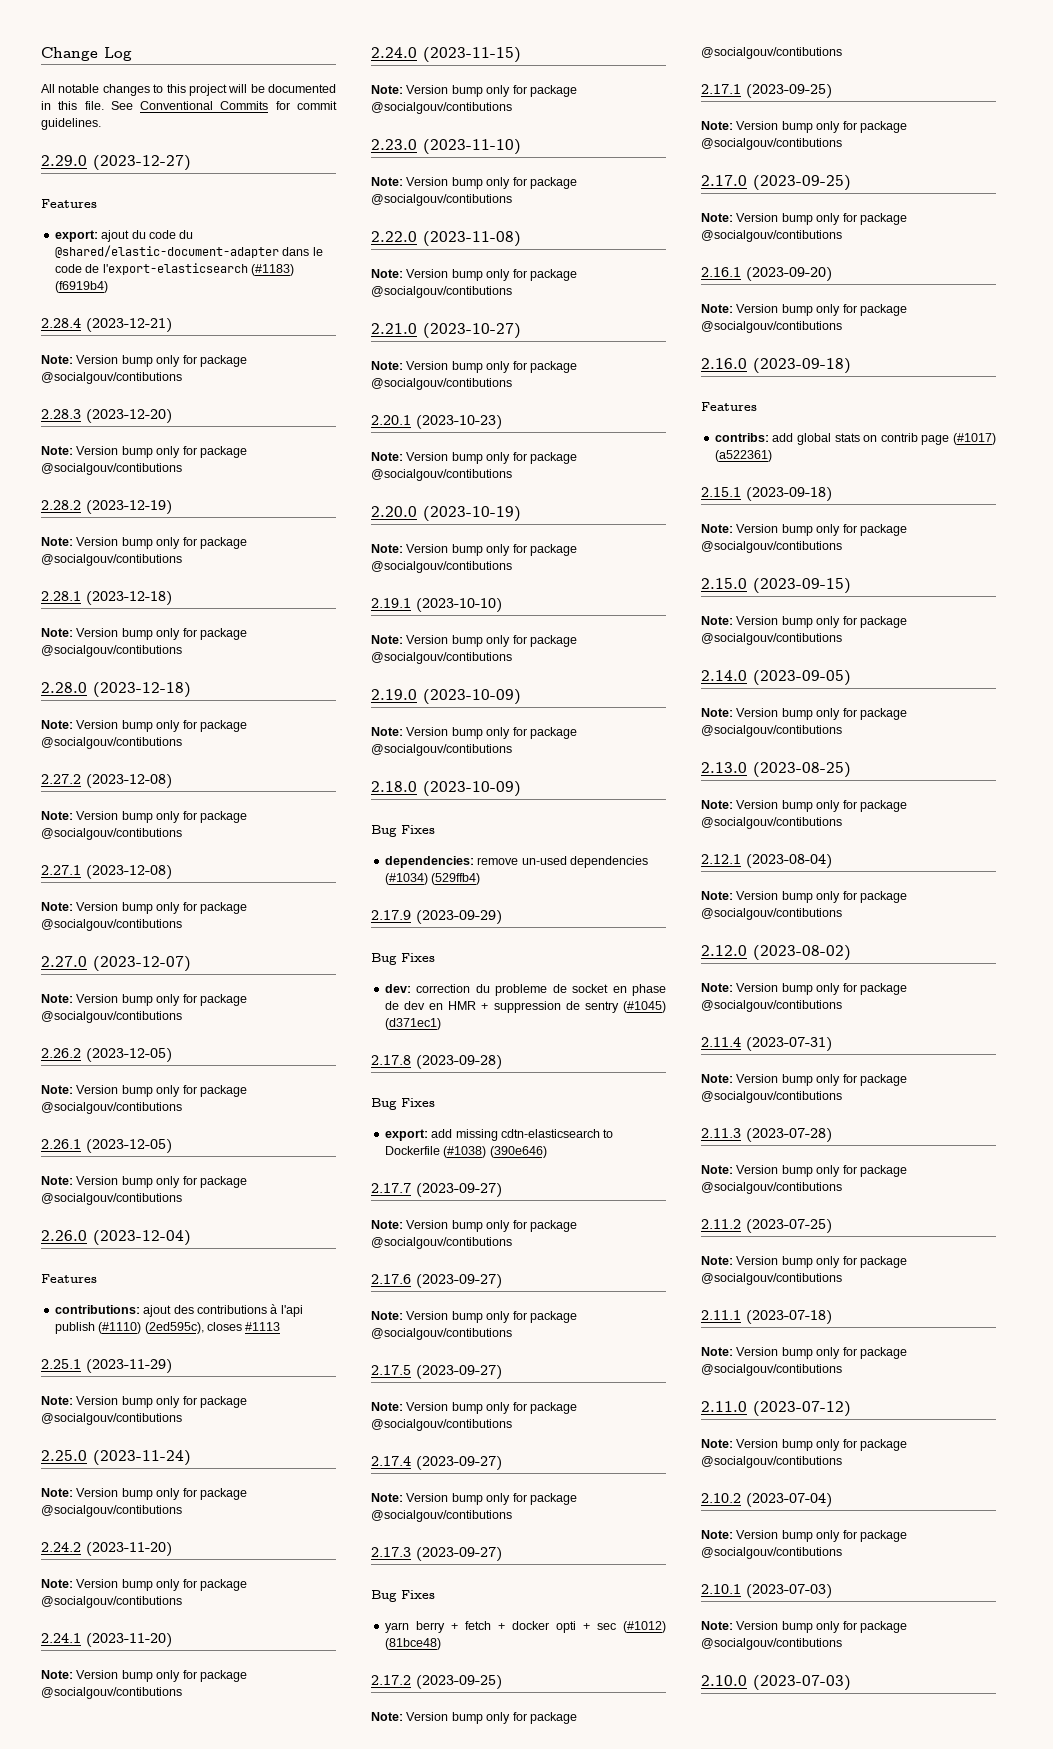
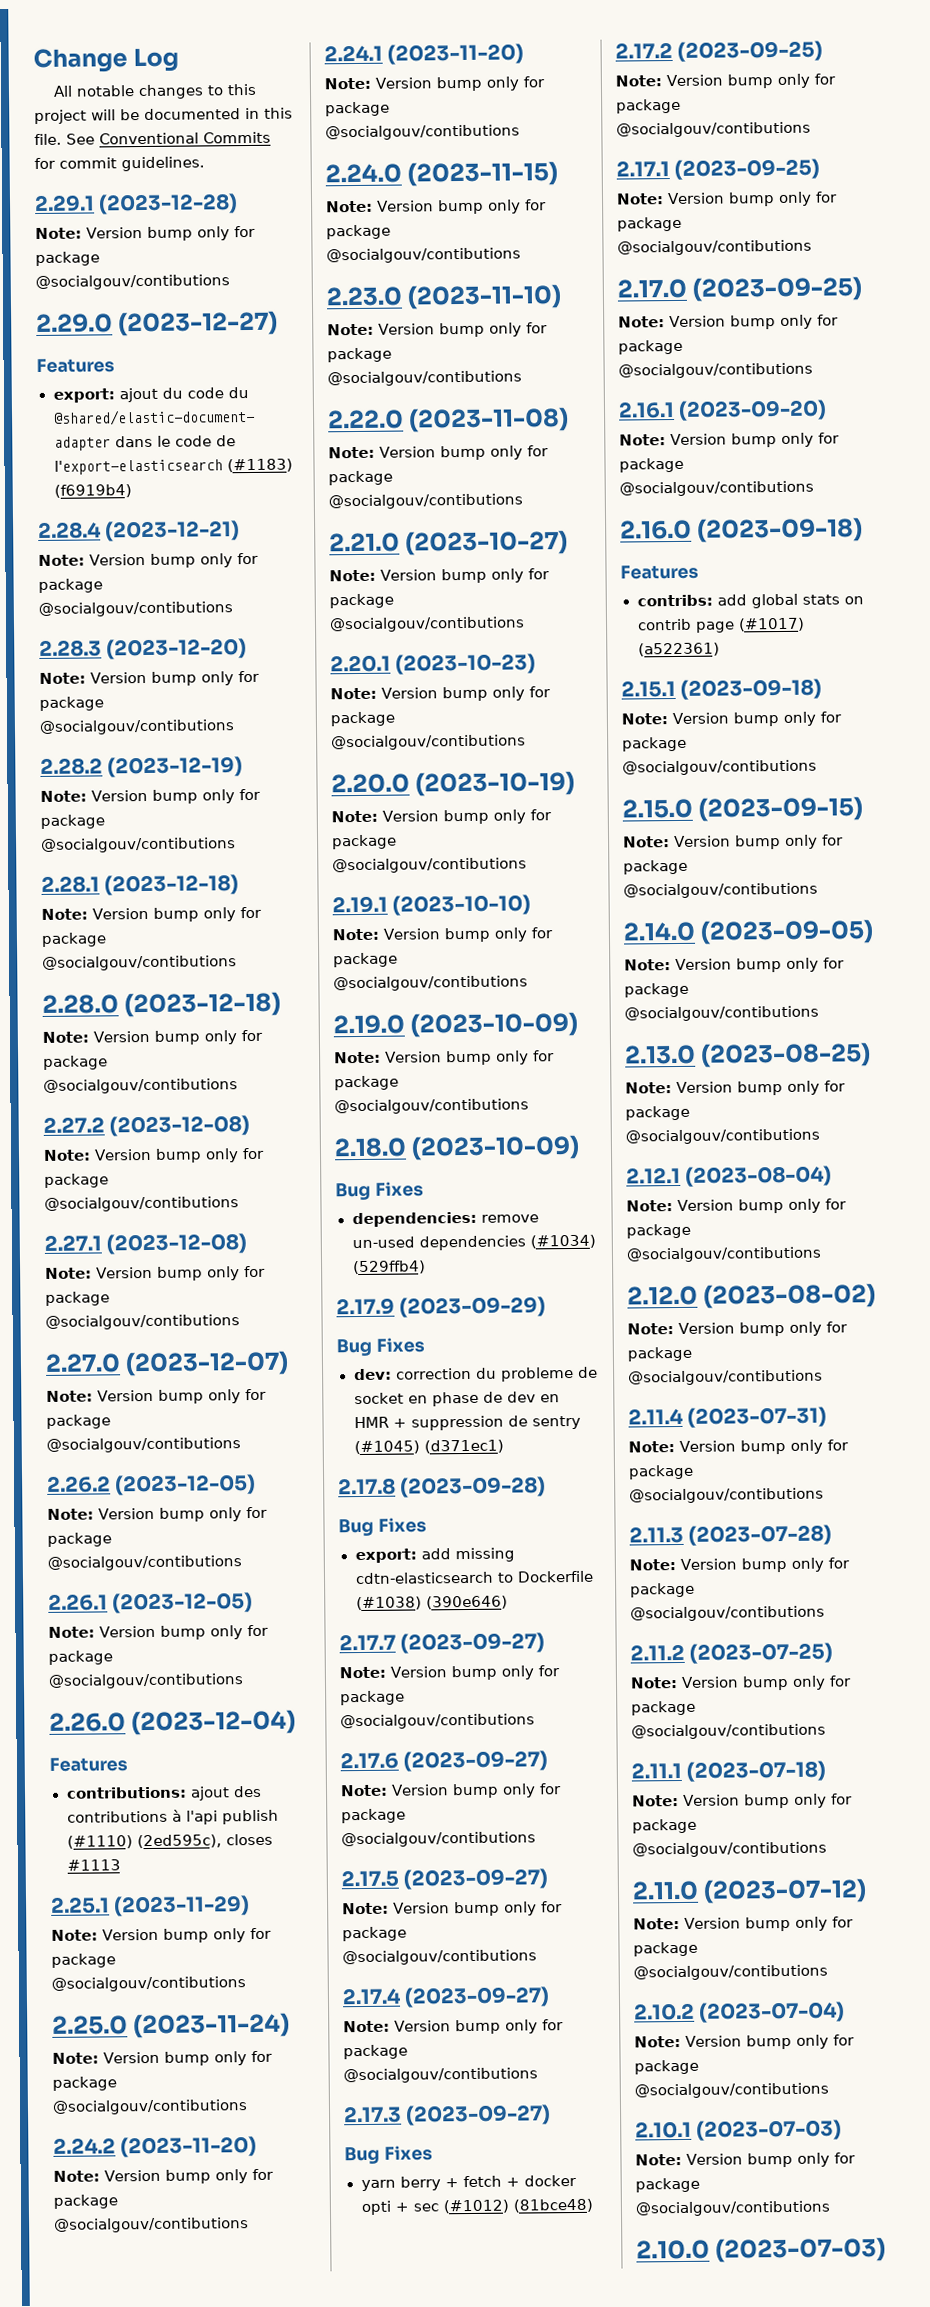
(101, 124) none -> [34,193,239,215] [35,225,256,241] [35,251,100,267] [35,274,230,291] // 2.29.1 (2023-12-28) // Note: Version bump only for package @socialgouv/contibutions

